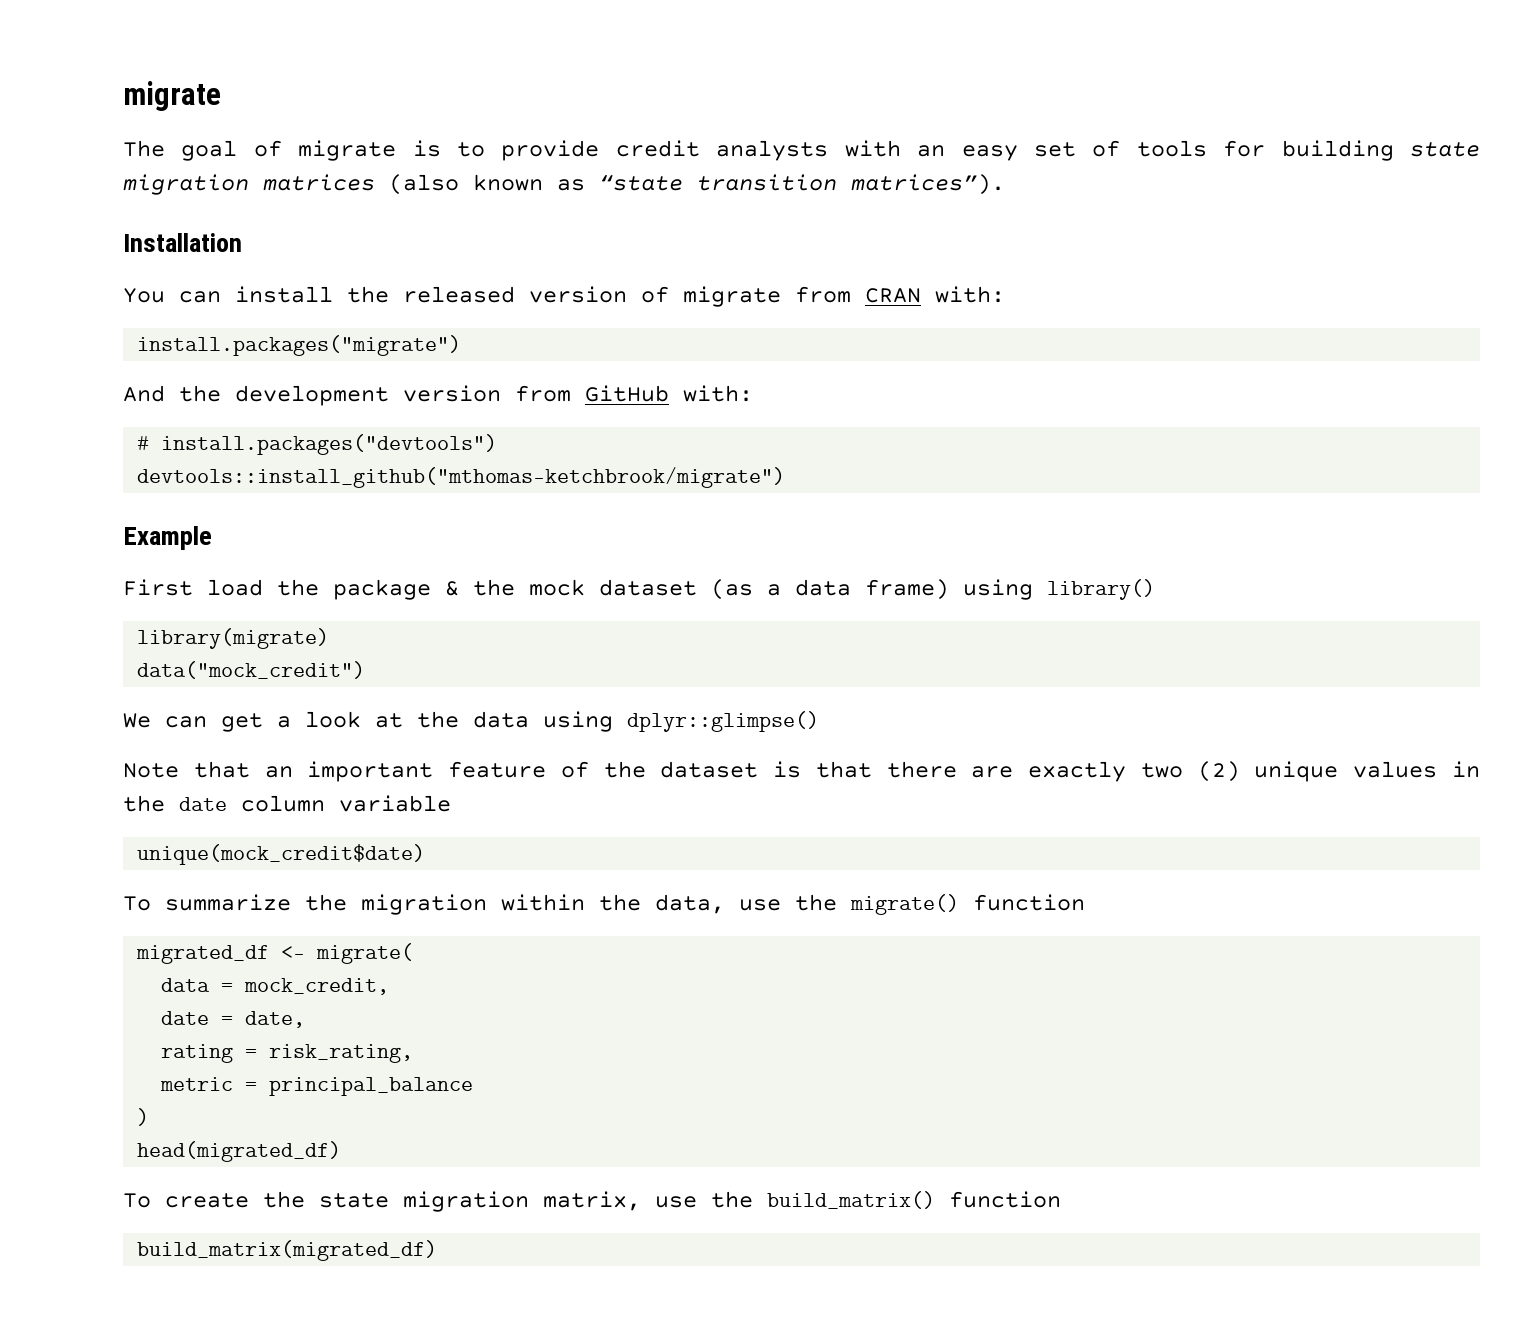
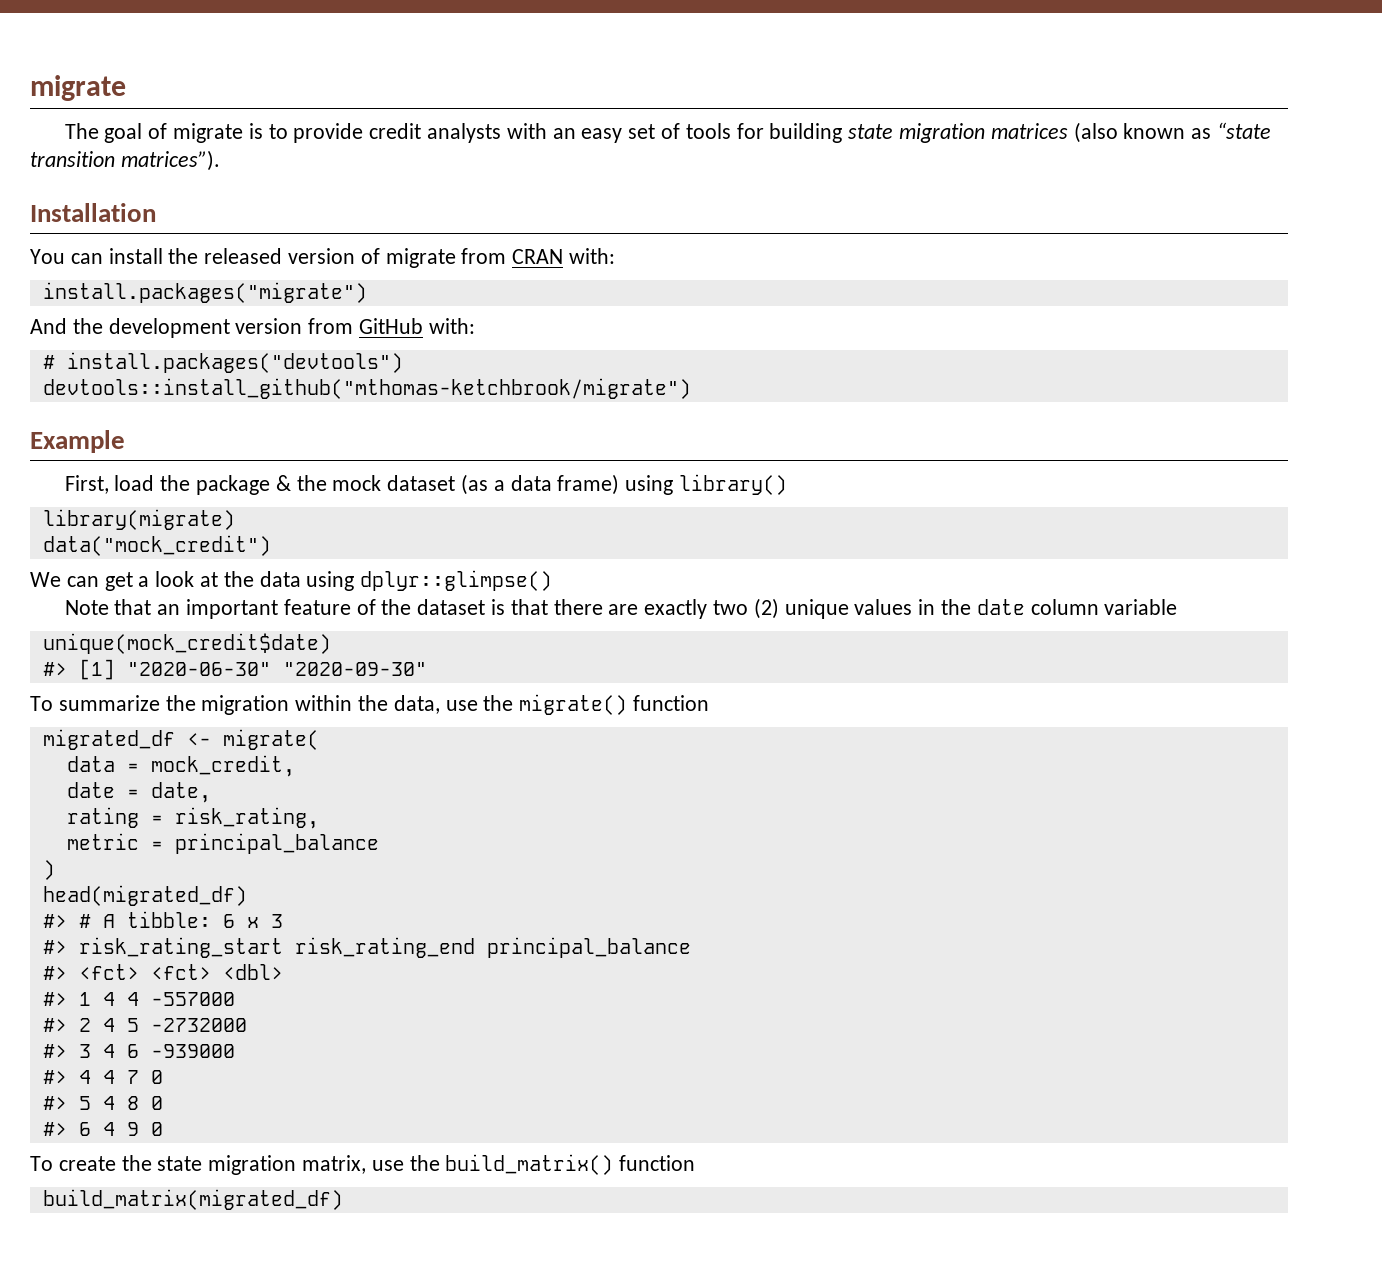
[123,579,193,596] First -> [64,475,109,494] First,
(426, 854) none -> [42,659,427,680] // #> [1] "2020-06-30" "2020-09-30"
(342, 1151) none -> [42,911,283,928] [42,937,691,958] [42,964,283,980] [42,992,235,1006] [42,1018,247,1032] [42,1044,235,1058] [42,1070,163,1084] [42,1096,163,1110] [42,1122,163,1136] // #> # A tibble: 6 x 3 // #> risk_rating_start risk_rating_end principal_balance // #> <fct> <fct> <dbl> // #> 1 4 4 -557000 // #> 2 4 5 -2732000 // #> 3 4 6 -939000 // #> 4 4 7 0 // #> 5 4 8 0 // #> 6 4 9 0

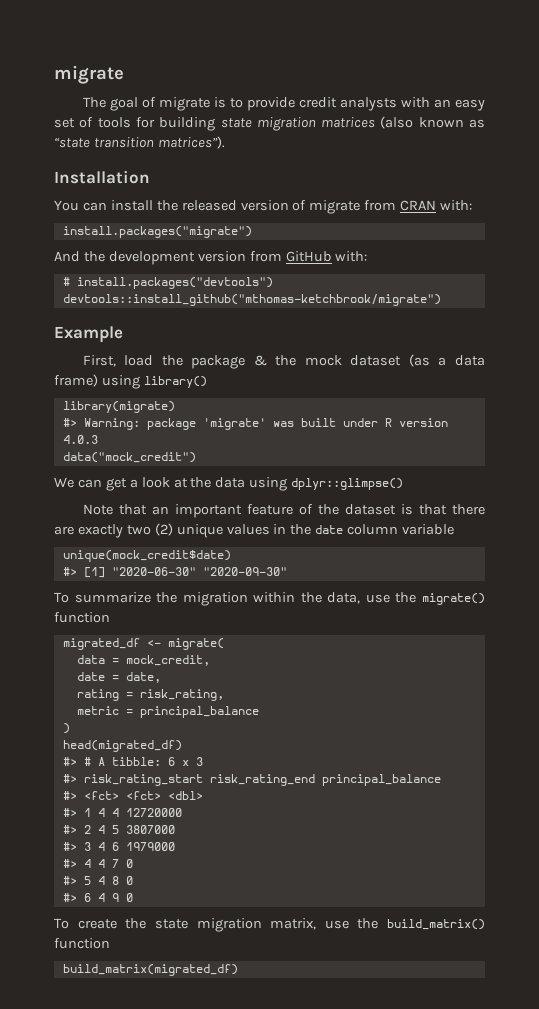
(235, 519) none -> [62,418,448,430] [62,435,98,444] // #> Warning: package 'migrate' was built under R version 4.0.3
[150,992,235,1006] -557000 -> [125,808,182,817] 12720000
[150,1018,247,1032] -2732000 -> [125,825,175,834] 3807000
[150,1044,235,1058] -939000 -> [125,842,175,851] 1979000

